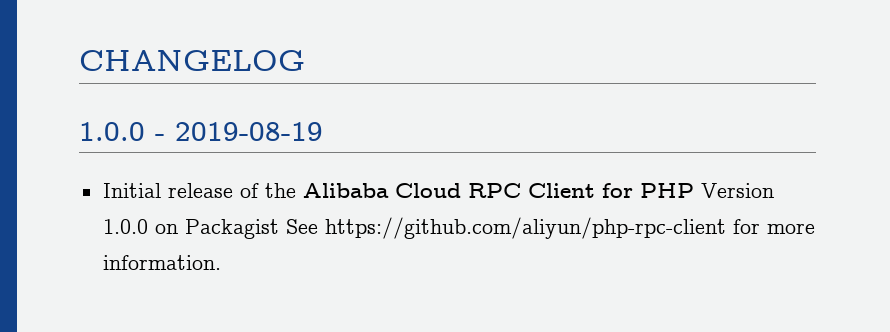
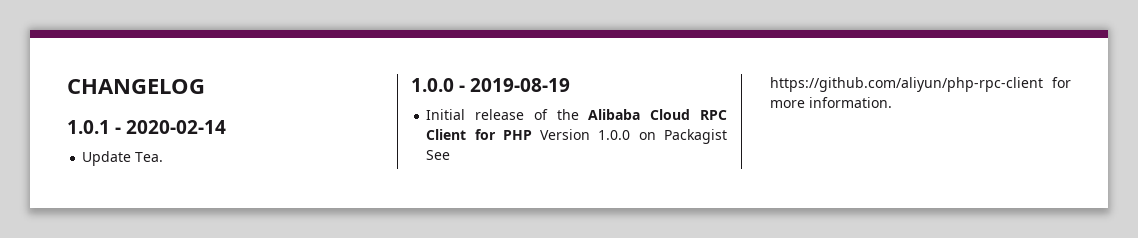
(305, 60) none -> [67,120,227,134] [82,151,164,166] // 1.0.1 - 2020-02-14 // Update Tea.

